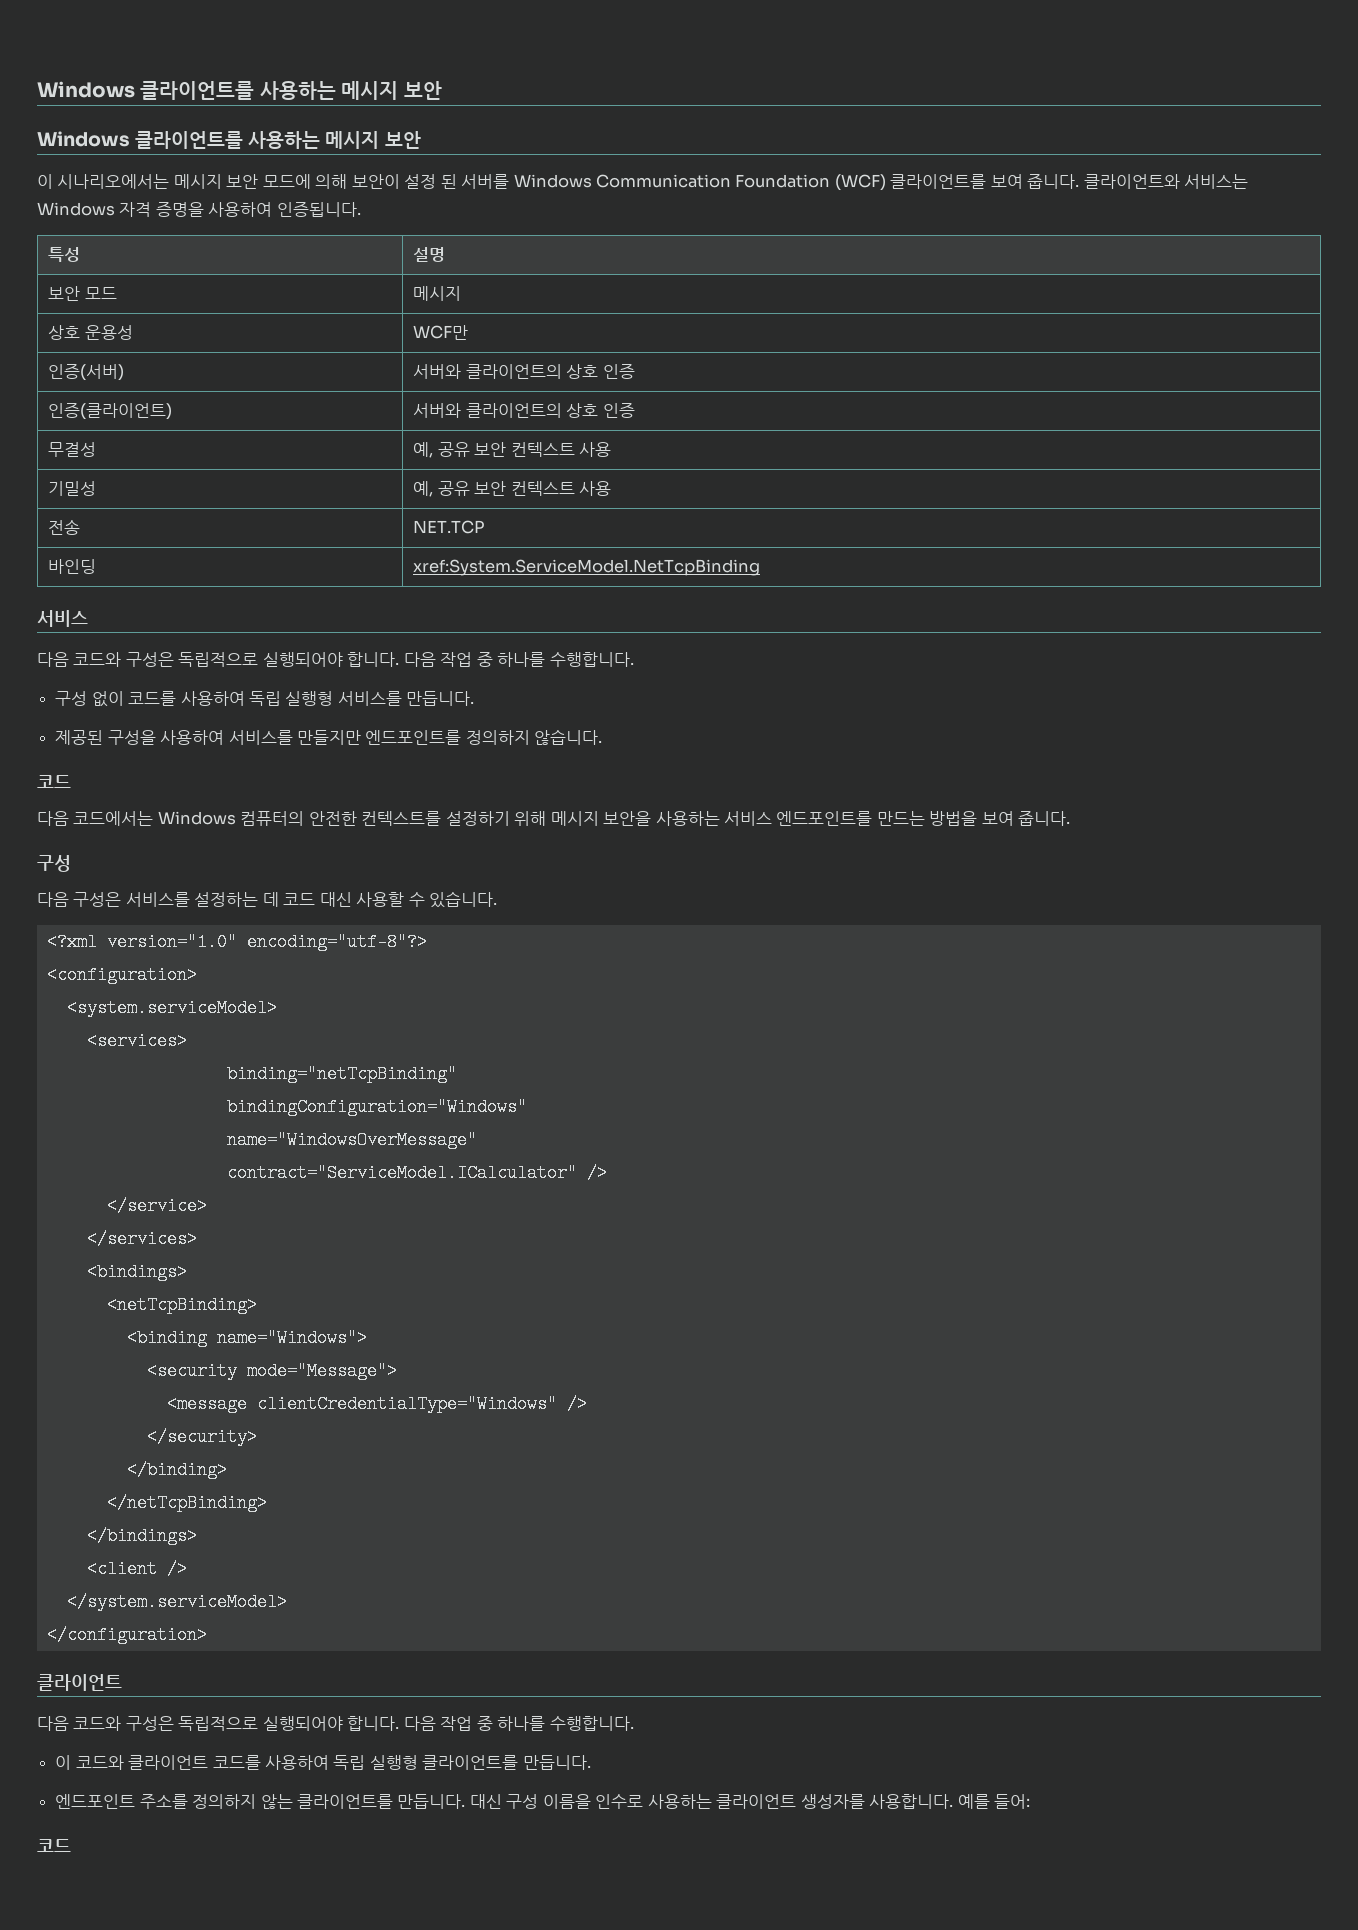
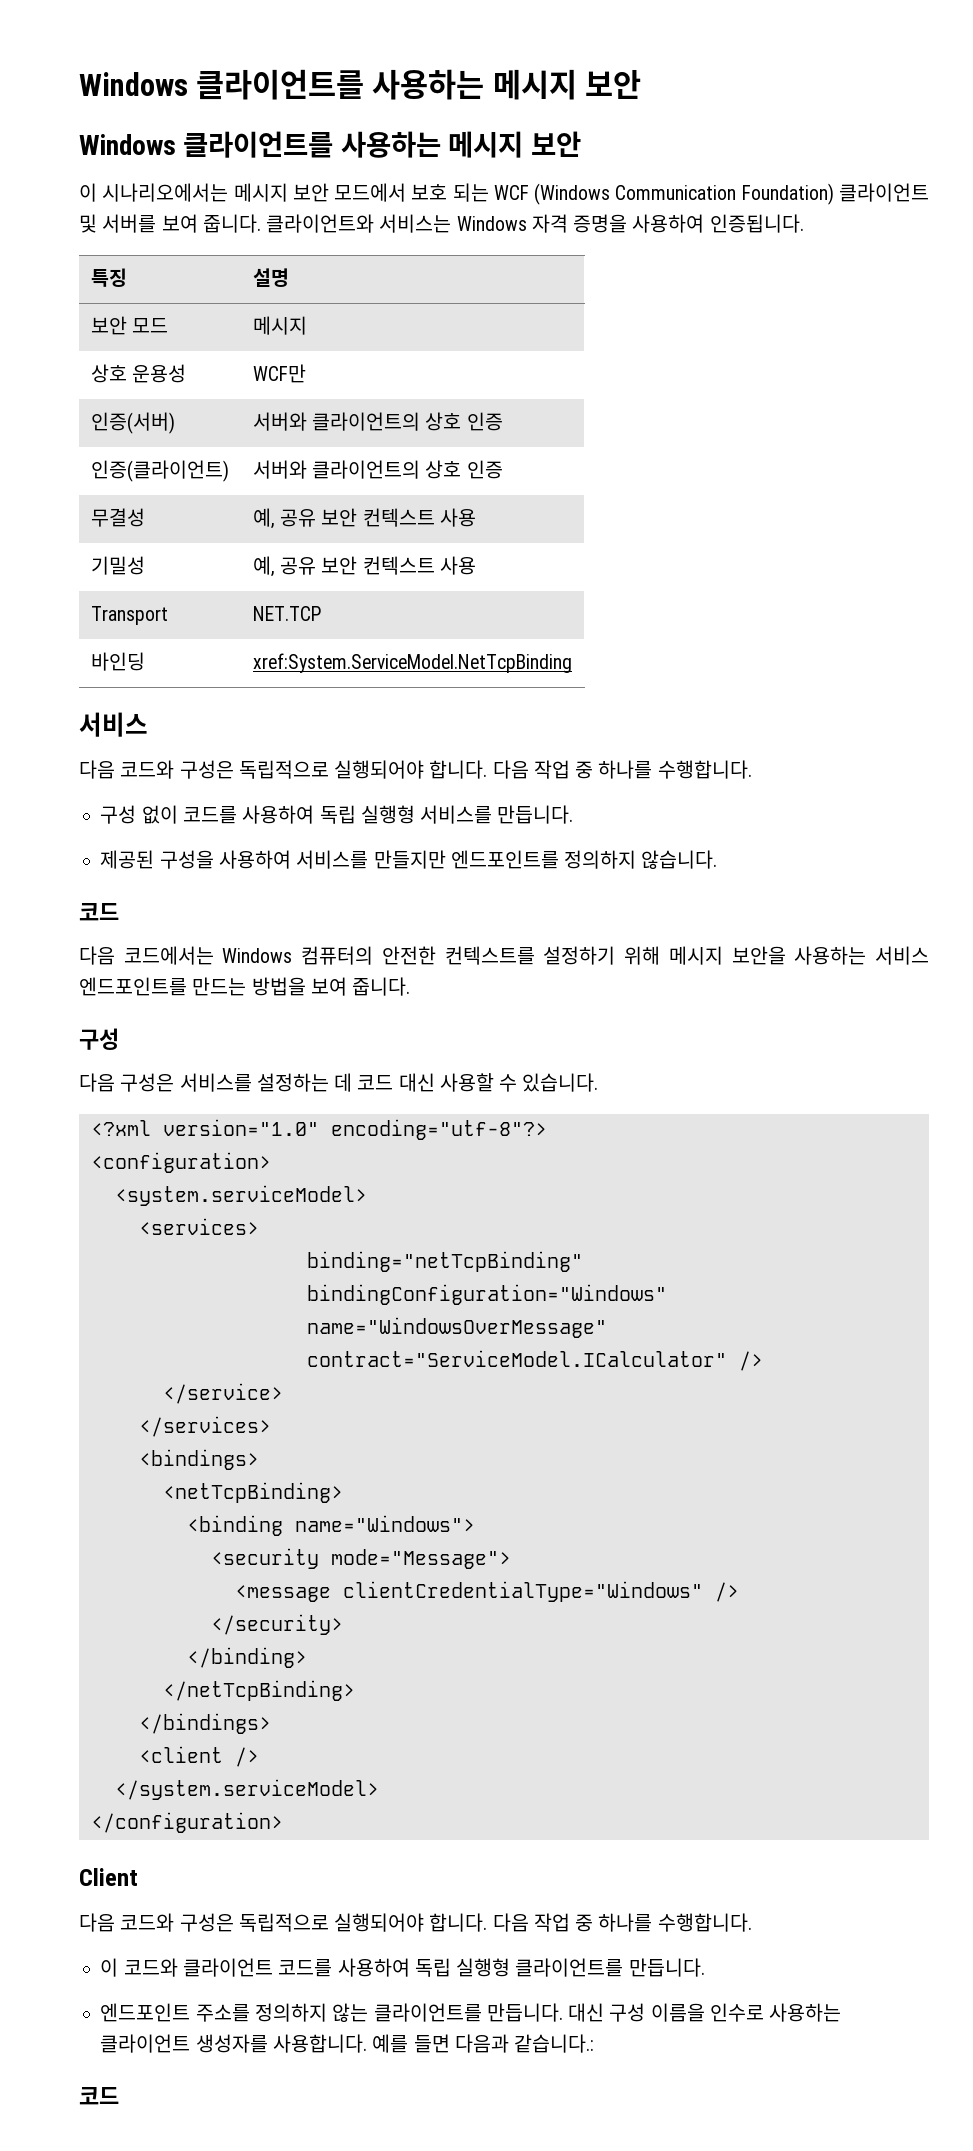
[262,174,987,191] 모드에 의해 보안이 설정 된 서버를 Windows Communication Foundation (WCF) 클라이언트를 -> [334,183,929,205] [79,214,157,233] 모드에서 보호 되는 WCF (Windows Communication Foundation) 클라이언트 및 서버를
[48,247,81,262] 특성 -> [90,268,127,287] 특징
[48,519,81,535] 전송 -> [90,606,168,625] Transport
[37,1674,122,1691] 클라이언트 -> [79,1868,138,1886] Client
[993,1794,1030,1809] 들어: -> [413,2034,595,2053] 들면 다음과 같습니다.:

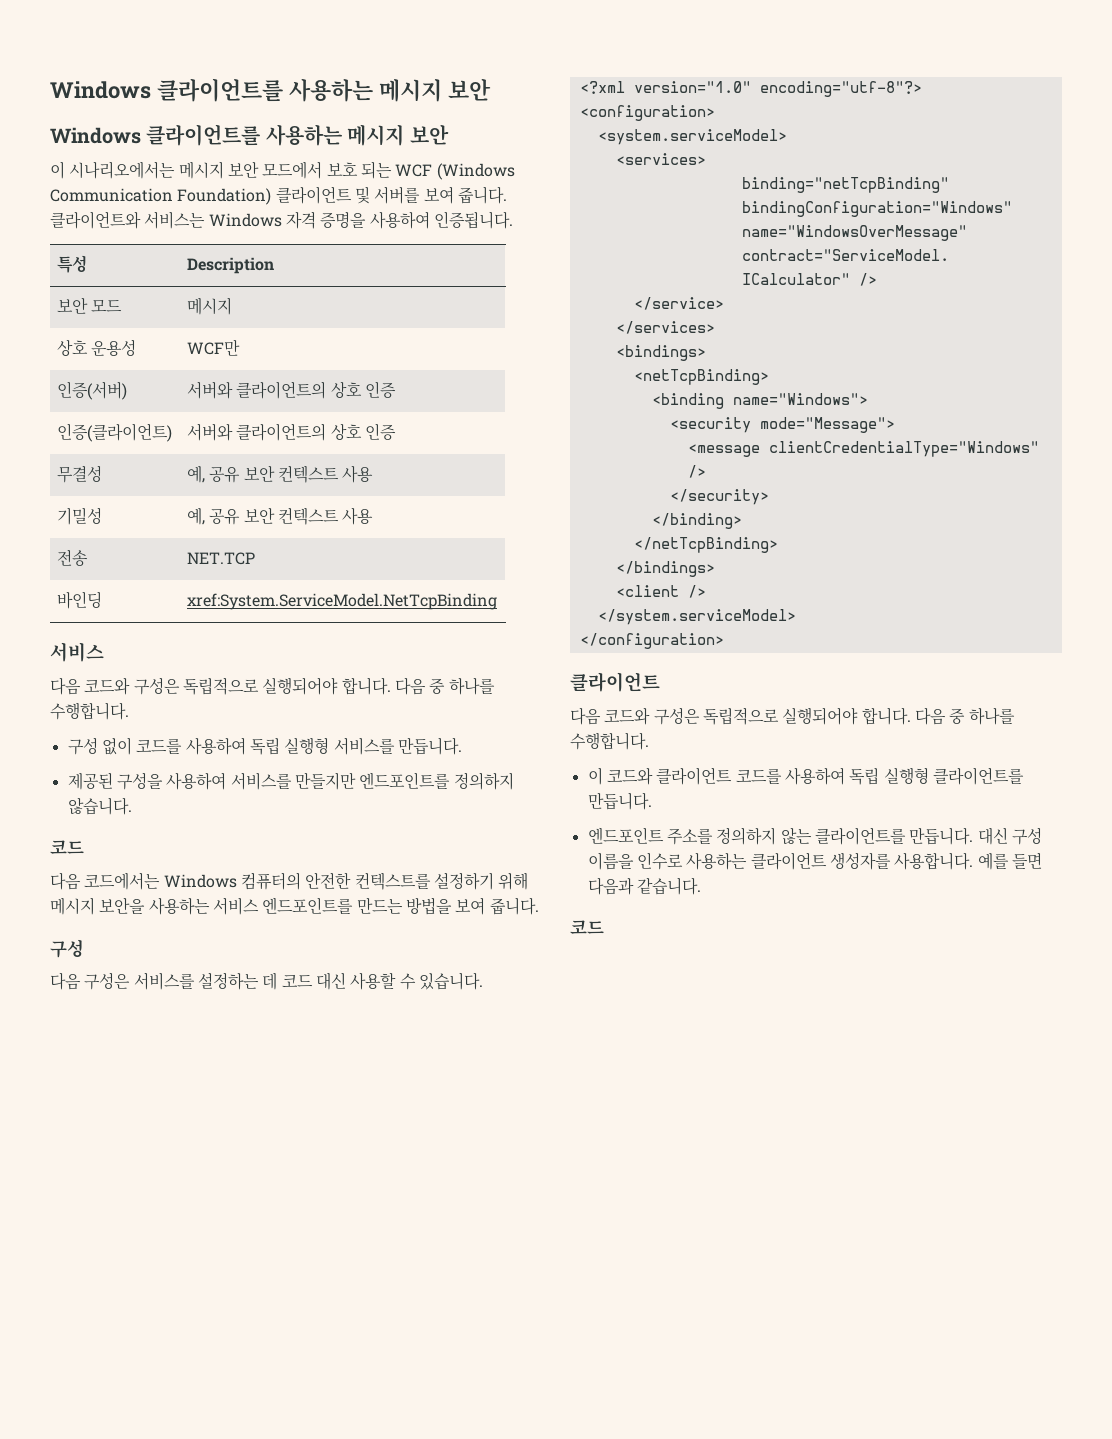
[90,268,127,287] [252,268,289,287] 특징 | 설명 -> [57,255,88,273] [187,257,275,274] 특성 | Description
[90,606,168,625] Transport -> [57,549,89,566] 전송
[533,760,570,779] 작업 -> (426, 686) none
[79,1868,138,1886] [79,1913,570,1932] Client // 다음 코드와 구성은 독립적으로 실행되어야 합니다. 다음 작업 -> [570,672,660,692] [570,707,946,725] 클라이언트 // 다음 코드와 구성은 독립적으로 실행되어야 합니다. 다음
[514,2034,595,2053] 같습니다.: -> [636,877,701,895] 같습니다.

